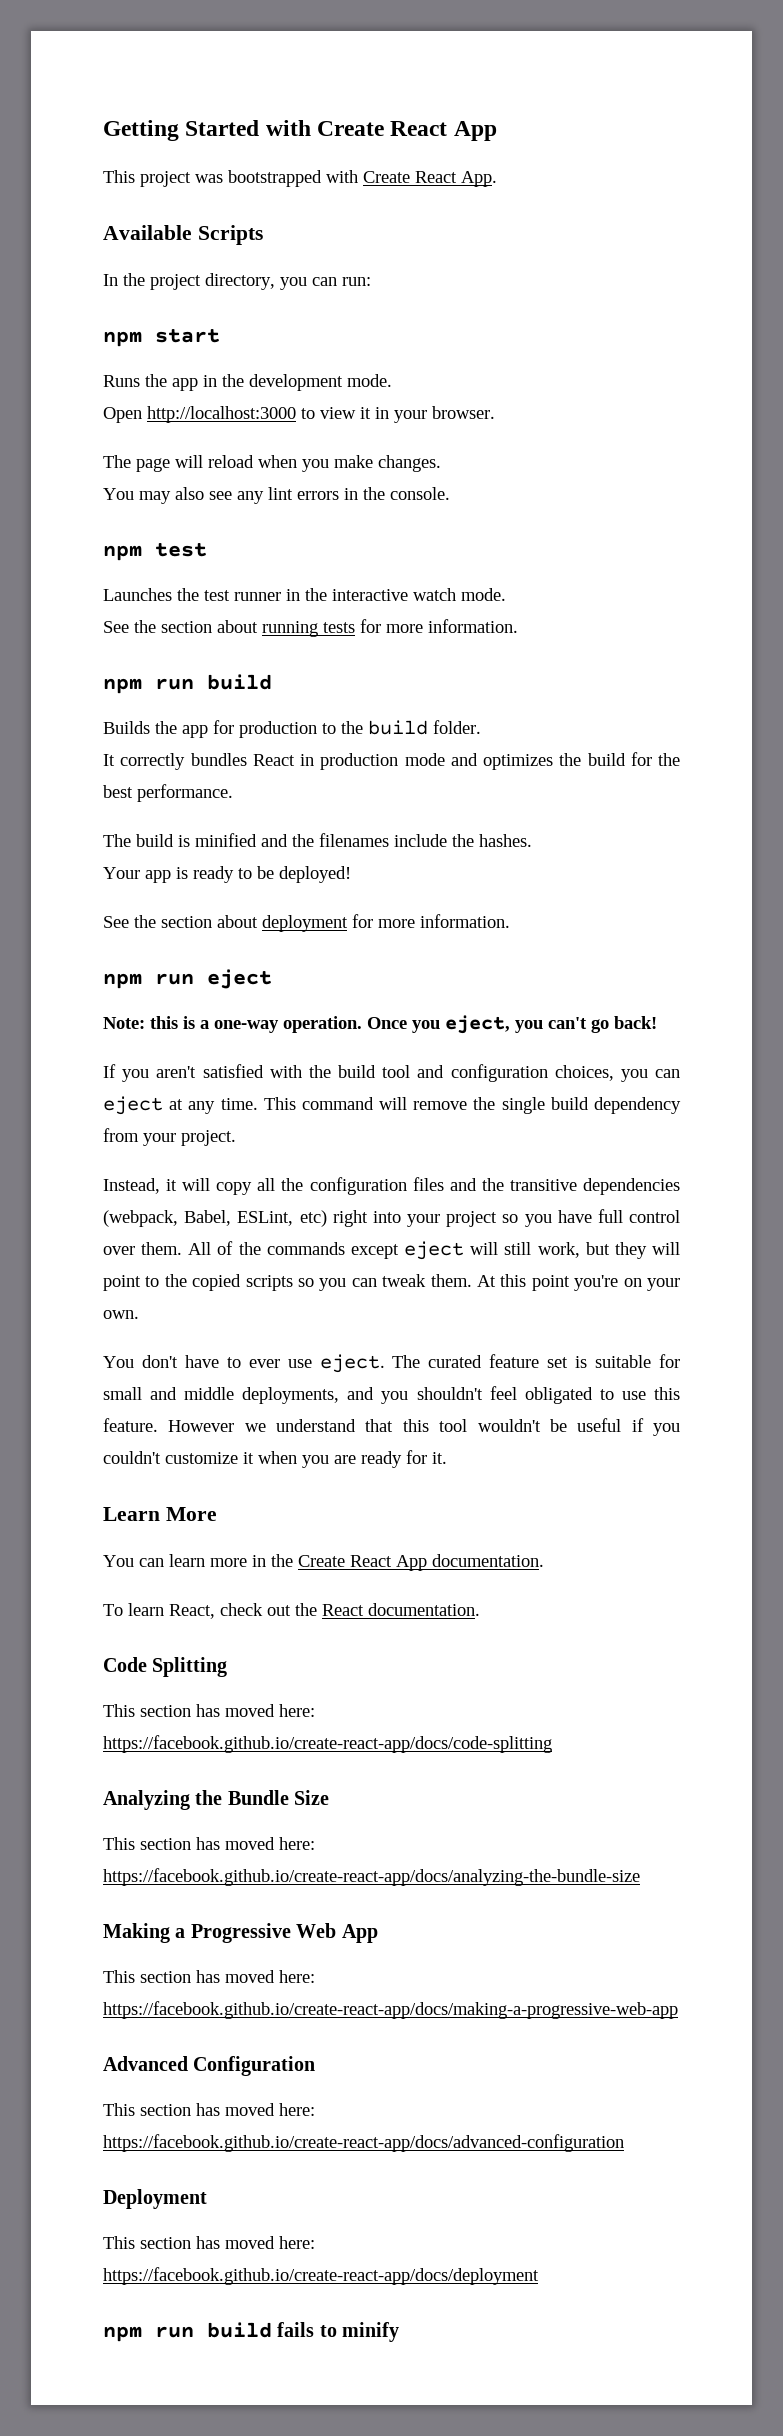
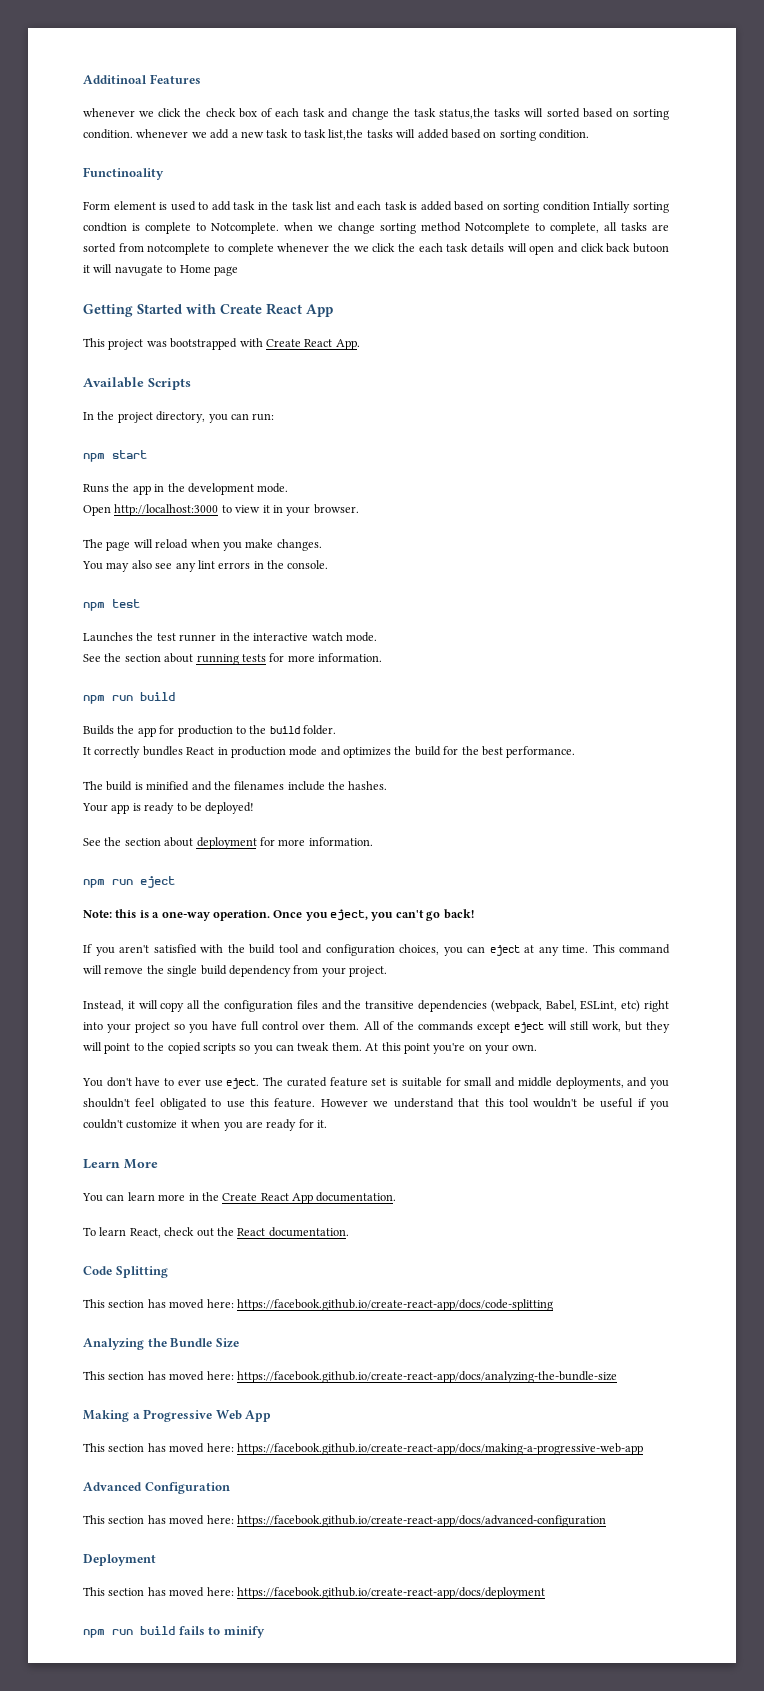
(103, 130) none -> [83,74,201,84] [83,108,669,120] [83,129,589,141] [83,167,164,180] [83,201,669,213] [83,222,669,234] [83,243,670,255] [83,264,238,276] Additinoal Features // whenever we click the check box of each task and change the task status,the tasks will sorted based on sorting condition. whenever we add a new task to task list,the tasks will added based on sorting condition. // Functinoality // Form element is used to add task in the task list and each task is added based on sorting condition Intially sorting condtion is complete to Notcomplete. when we change sorting method Notcomplete to complete, all tasks are sorted from notcomplete to complete whenever the we click the each task details will open and click back butoon it will navugate to Home page //

